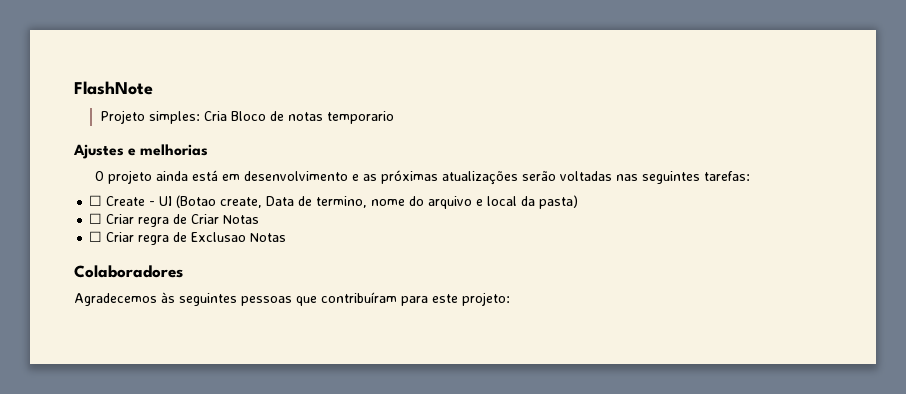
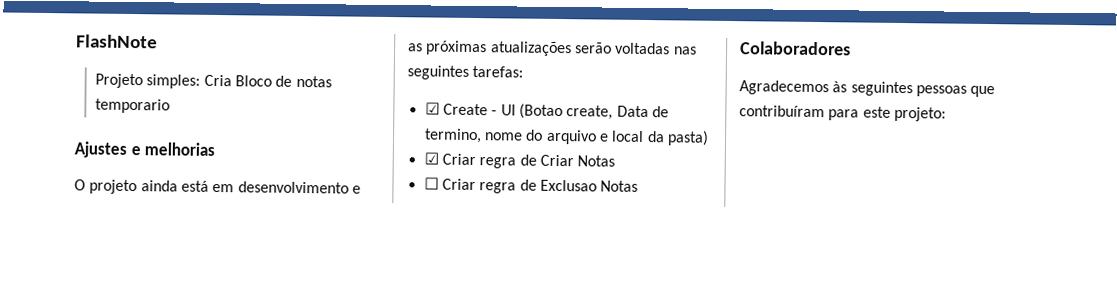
[89,195,103,206] ☐ -> [424,102,440,115] ☑
[89,213,103,224] ☐ -> [423,152,439,165] ☑

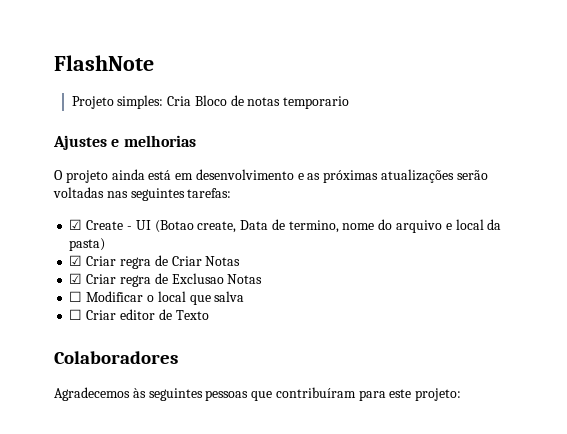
[423,177,439,190] ☐ -> [69,273,83,284] ☑
(639, 186) none -> [69,291,245,305] [69,309,209,320] // ☐ Modificar o local que salva // ☐ Criar editor de Texto

